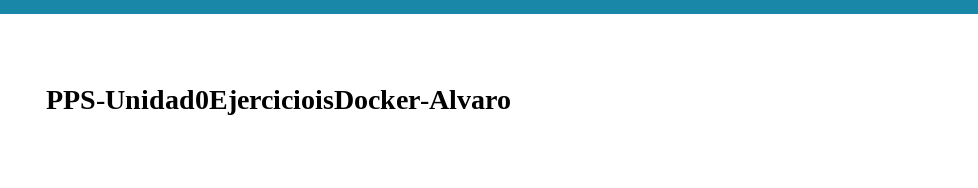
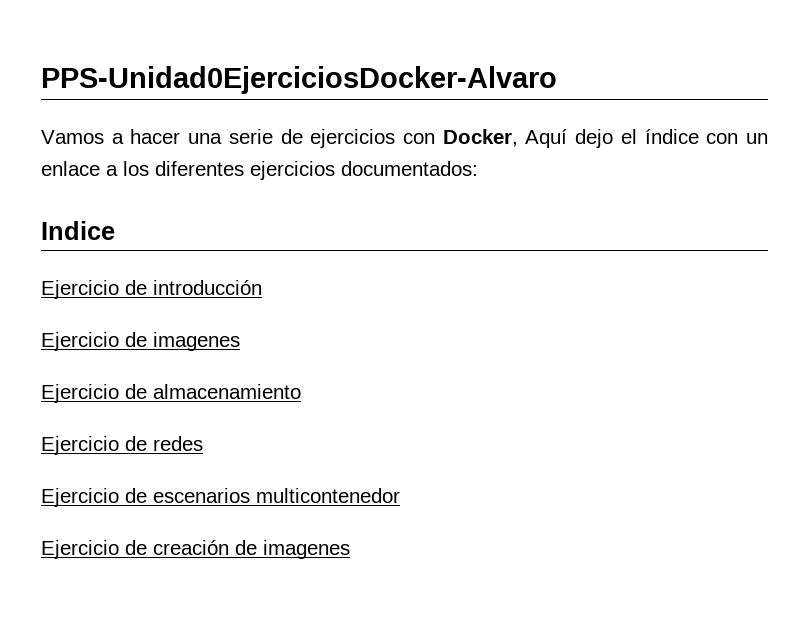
[46,90,511,115] PPS-Unidad0EjercicioisDocker-Alvaro -> [41,66,557,94] [41,129,768,148] [41,161,478,180] [41,221,115,240] [41,280,262,299] [41,332,240,351] [41,384,301,403] [41,436,203,455] [41,488,400,507] [41,540,350,559] PPS-Unidad0EjerciciosDocker-Alvaro // Vamos a hacer una serie de ejercicios con Docker, Aquí dejo el índice con un enlace a los diferentes ejercicios documentados: // Indice // Ejercicio de introducción // Ejercicio de imagenes // Ejercicio de almacenamiento // Ejercicio de redes // Ejercicio de escenarios multicontenedor // Ejercicio de creación de imagenes

